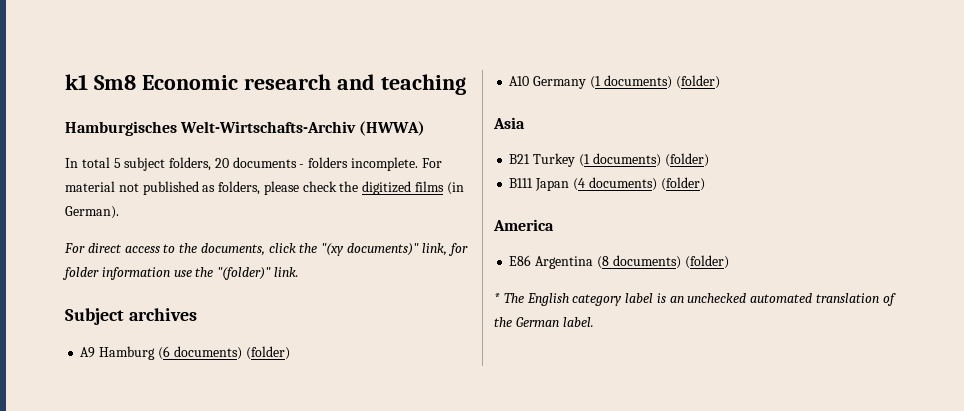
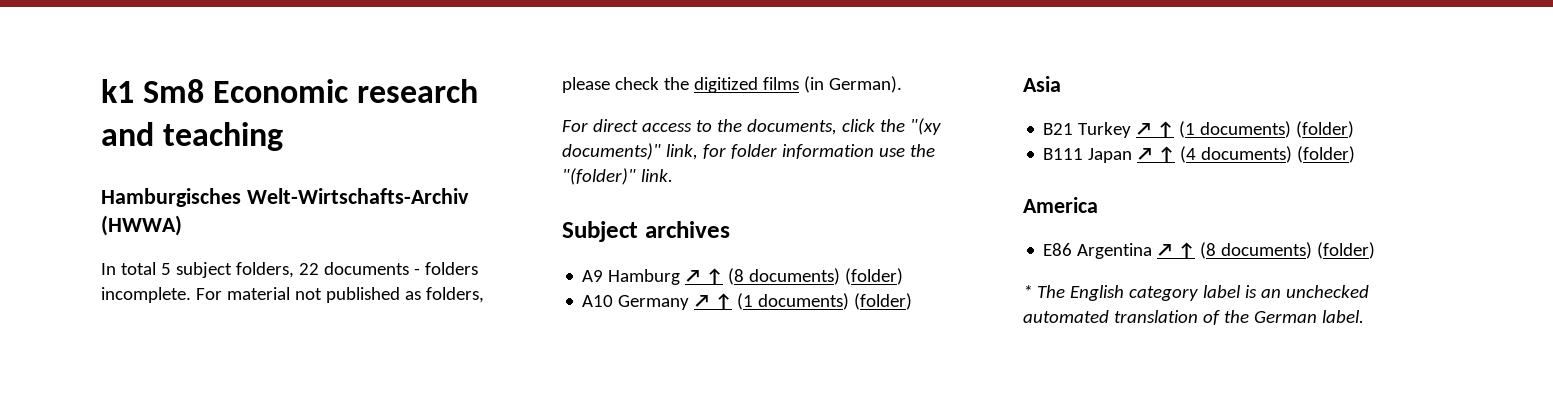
[214,158,229,168] 20 -> [298,263,319,275] 22
[157,346,170,360] (6 -> [685,268,745,285] ↗ ↑ (8
(587, 82) none -> [694,293,733,309] ↗ ↑
(576, 160) none -> [1136,121,1175,137] ↗ ↑
(570, 184) none -> [1137,146,1176,162] ↗ ↑
(594, 262) none -> [1157,242,1196,258] ↗ ↑

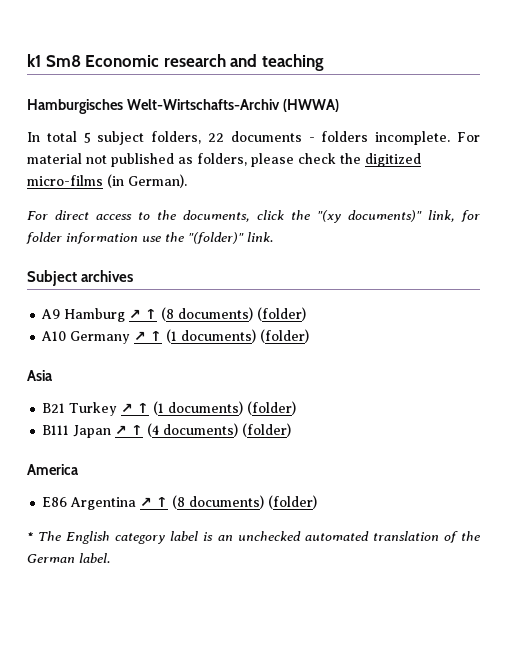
[762,77,799,90] films -> [27,175,103,186] micro-films

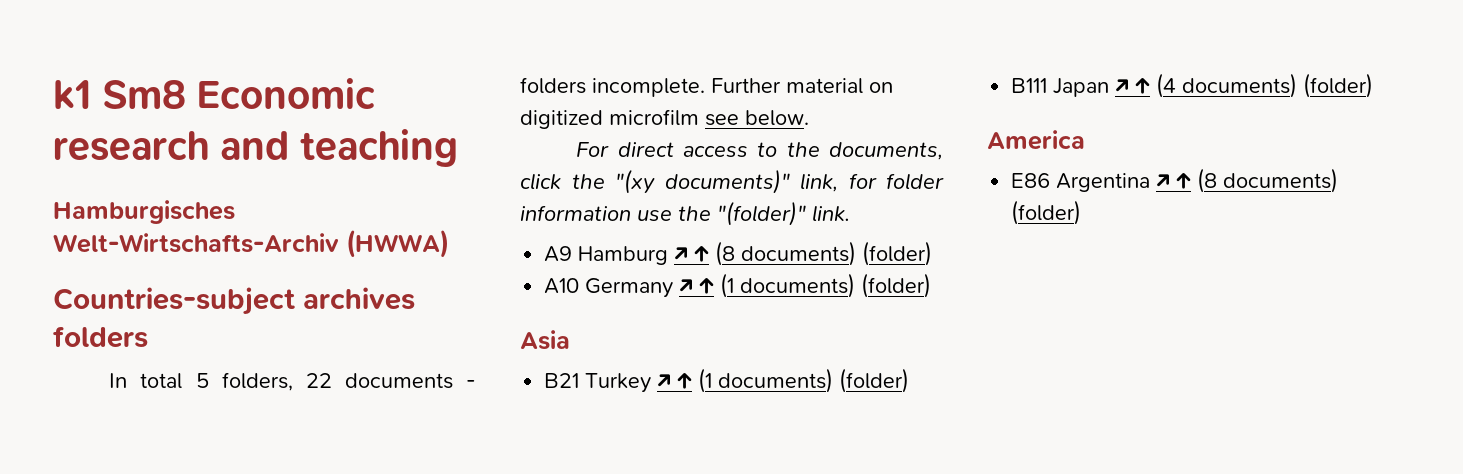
(339, 105) none -> [53,287,415,315] [53,326,148,348] // Countries-subject archives folders
[97,131,145,145] subject -> (209, 380) none
[457,132,481,142] [27,153,421,167] [27,174,187,188] For material not published as folders, please check the digitized micro-films (in German). -> [711,78,893,94] [520,109,809,129] Further material on digitized microfilm see below.
[27,270,134,286] // Subject archives -> (850, 213) none
[27,531,480,544] [27,553,110,563] // * The English category label is an unchecked automated translation of the German label. -> (1082, 212) none

